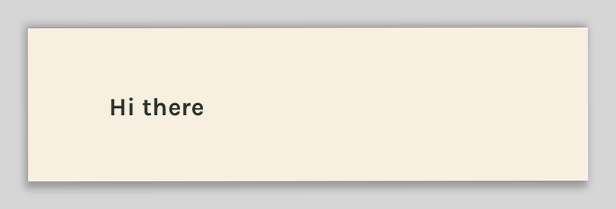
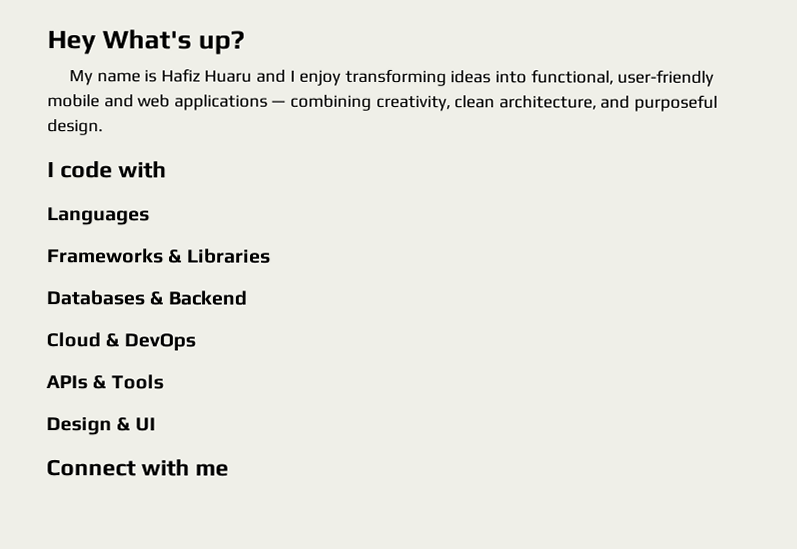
[108,97,205,117] Hi there -> [47,29,246,55] [69,68,715,87] [47,94,718,112] [47,119,103,136] [47,160,168,179] [47,207,150,226] [47,248,271,264] [46,290,247,306] [46,332,196,352] [46,374,164,390] [46,417,156,436] [46,458,230,477] Hey What's up? // My name is Hafiz Huaru and I enjoy transforming ideas into functional, user-friendly mobile and web applications — combining creativity, clean architecture, and purposeful design. // I code with // Languages // Frameworks & Libraries // Databases & Backend // Cloud & DevOps // APIs & Tools // Design & UI // Connect with me

